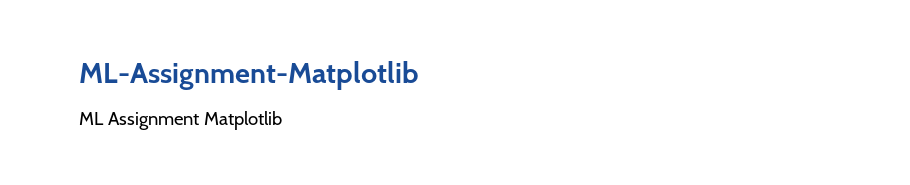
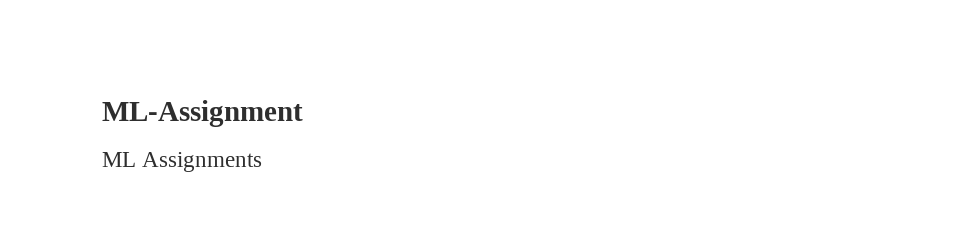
[79,61,419,90] ML-Assignment-Matplotlib -> [102,100,303,127] ML-Assignment
[107,111,282,130] Assignment Matplotlib -> [142,152,263,172] Assignments

